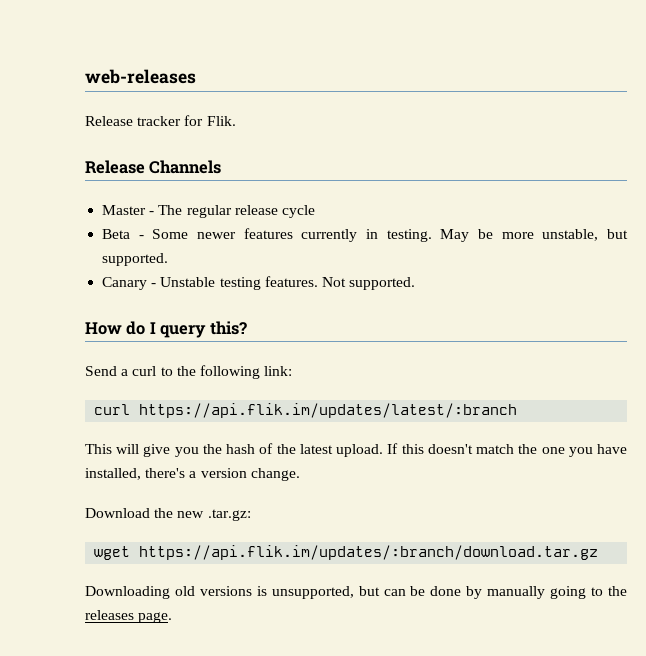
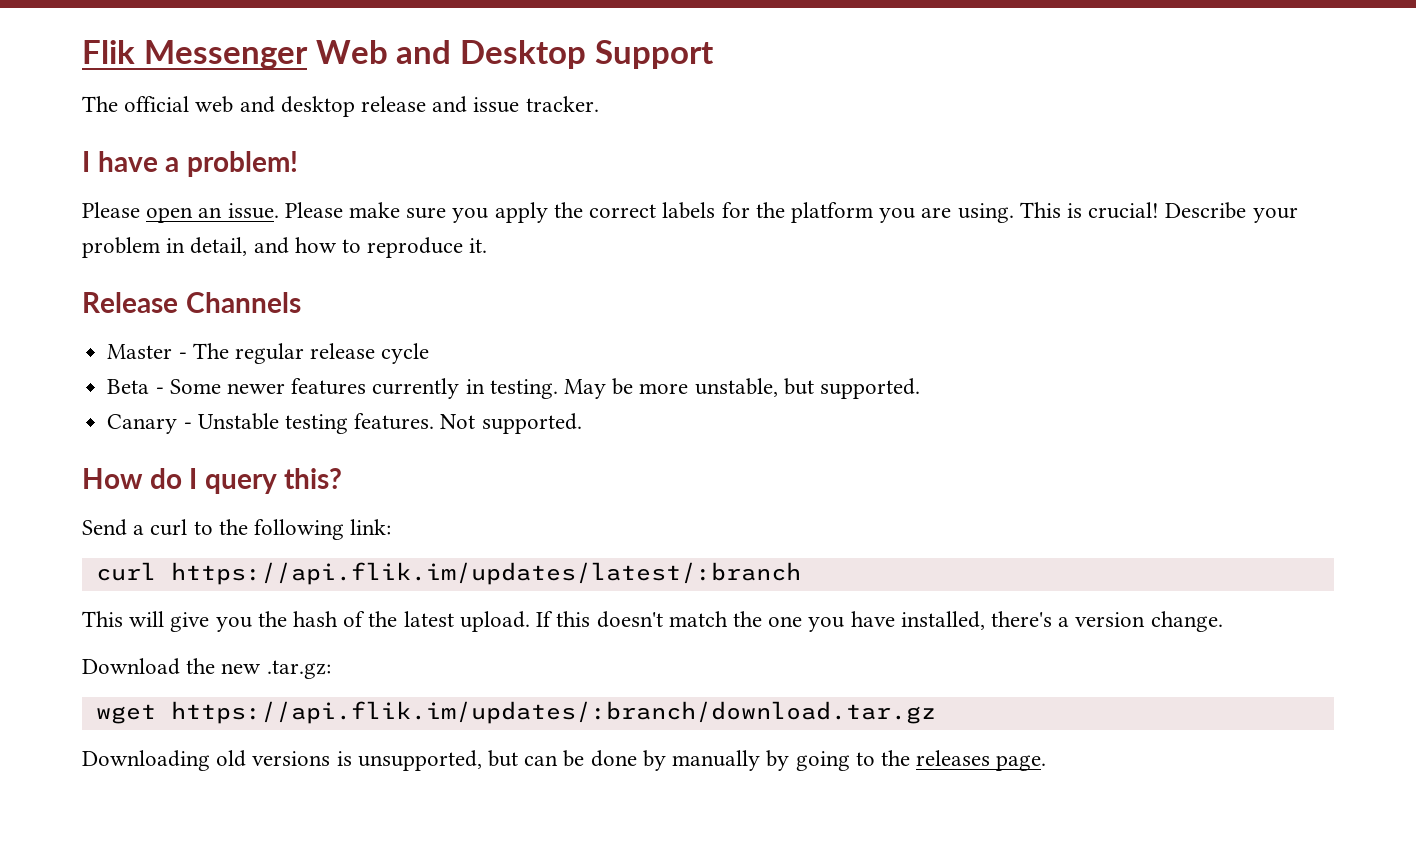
[85,69,196,84] [85,115,236,126] web-releases // Release tracker for Flik. -> [82,40,714,69] [82,96,599,117] [82,151,298,177] [82,202,1298,223] [82,237,488,258] Flik Messenger Web and Desktop Support // The official web and desktop release and issue tracker. // I have a problem! // Please open an issue. Please make sure you apply the correct labels for the platform you are using. This is crucial! Describe your problem in detail, and how to reproduce it.
(546, 592) none -> [766,750,790,771] by

